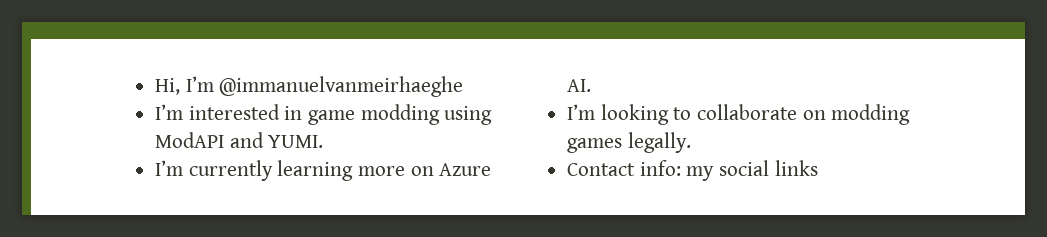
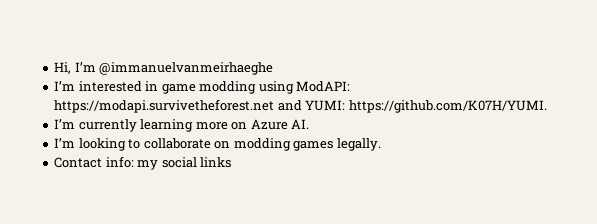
[155,132,324,148] ModAPI and YUMI. -> [296,81,351,92] [54,99,547,113] ModAPI: https://modapi.survivetheforest.net and YUMI: https://github.com/K07H/YUMI.

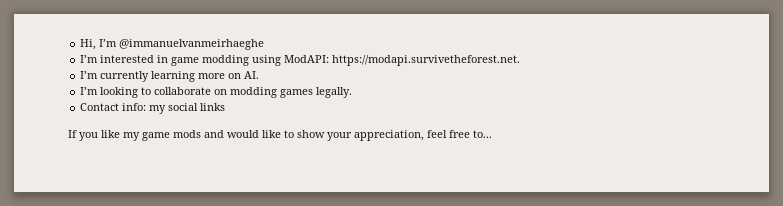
[54,99,547,113] https://modapi.survivetheforest.net and YUMI: https://github.com/K07H/YUMI. -> [332,55,521,66] https://modapi.survivetheforest.net.
[250,119,288,130] Azure -> (242, 76) none
(232, 162) none -> [68,130,492,141] // If you like my game mods and would like to show your appreciation, feel free to...

